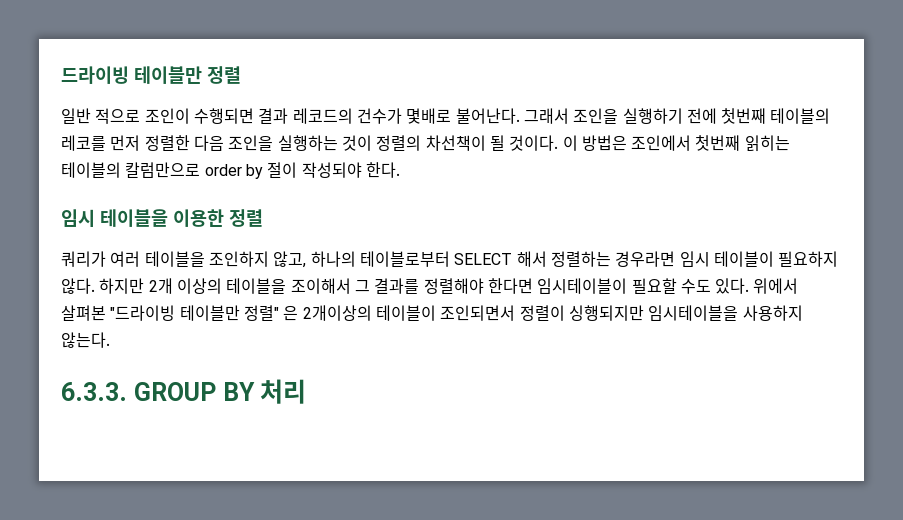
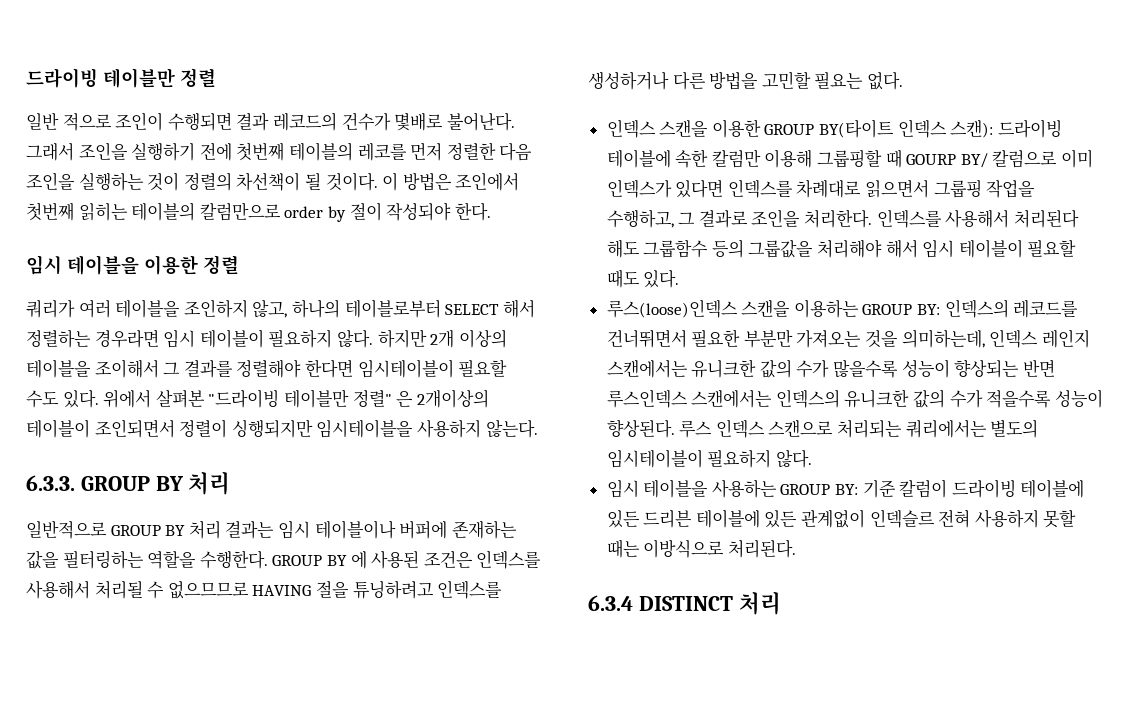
(307, 391) none -> [26,520,517,539] [26,550,542,569] [26,580,503,599] [588,71,903,90] [606,119,1062,138] [606,149,1094,168] [606,179,1036,198] [606,209,1079,228] [606,239,1077,258] [606,269,680,288] [606,299,1079,318] [606,329,1090,348] [606,359,1055,378] [606,389,1103,408] [606,419,1039,438] [606,449,812,468] [606,479,1085,498] [606,509,1077,528] [606,539,796,558] [588,592,781,615] // 일반적으로 GROUP BY 처리 결과는 임시 테이블이나 버퍼에 존재하는 값을 필터링하는 역할을 수행한다. GROUP BY 에 사용된 조건은 인덱스를 사용해서 처리될 수 없으므므로 HAVING 절을 튜닝하려고 인덱스를 생성하거나 다른 방법을 고민할 필요는 없다. // 인덱스 스캔을 이용한 GROUP BY(타이트 인덱스 스캔): 드라이빙 테이블에 속한 칼럼만 이용해 그룹핑할 때 GOURP BY/ 칼럼으로 이미 인덱스가 있다면 인덱스를 차례대로 읽으면서 그룹핑 작업을 수행하고, 그 결과로 조인을 처리한다. 인덱스를 사용해서 처리된다 해도 그룹함수 등의 그룹값을 처리해야 해서 임시 테이블이 필요할 때도 있다. // 루스(loose)인덱스 스캔을 이용하는 GROUP BY: 인덱스의 레코드를 건너뛰면서 필요한 부분만 가져오는 것을 의미하는데, 인덱스 레인지 스캔에서는 유니크한 값의 수가 많을수록 성능이 향상되는 반면 루스인덱스 스캔에서는 인덱스의 유니크한 값의 수가 적을수록 성능이 향상된다. 루스 인덱스 스캔으로 처리되는 쿼리에서는 별도의 임시테이블이 필요하지 않다. // 임시 테이블을 사용하는 GROUP BY: 기준 칼럼이 드라이빙 테이블에 있든 드리븐 테이블에 있든 관계없이 인덱슬르 전혀 사용하지 못할 때는 이방식으로 처리된다. // 6.3.4 DISTINCT 처리

